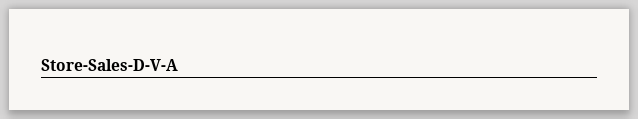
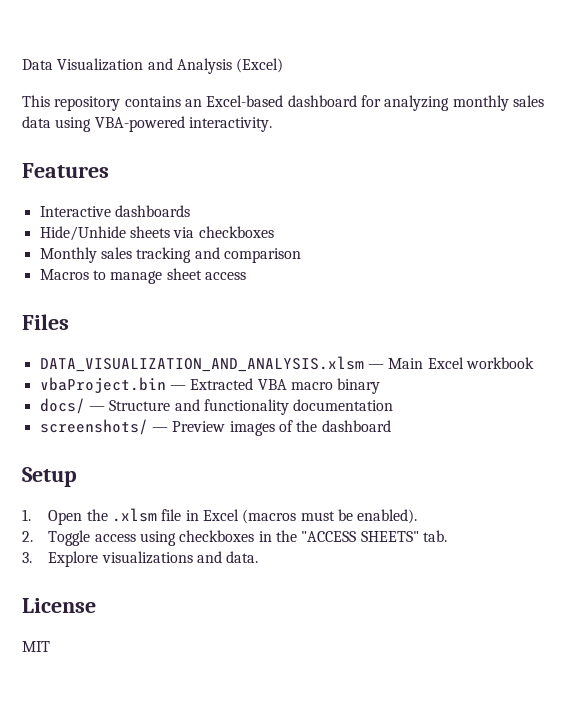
[41,59,178,71] Store-Sales-D-V-A -> [22,58,284,74] [22,95,544,111] [22,116,272,132] [22,163,109,178] [39,205,190,217] [39,226,274,241] [39,247,301,263] [39,268,246,284] [22,314,69,330] [39,356,534,372] [39,377,381,394] [39,398,394,415] [39,419,391,436] [22,467,77,487] [22,508,418,525] [22,530,447,546] [22,551,259,567] [22,598,96,613] [22,641,50,652] Data Visualization and Analysis (Excel) // This repository contains an Excel-based dashboard for analyzing monthly sales data using VBA-powered interactivity. // Features // Interactive dashboards // Hide/Unhide sheets via checkboxes // Monthly sales tracking and comparison // Macros to manage sheet access // Files // DATA_VISUALIZATION_AND_ANALYSIS.xlsm — Main Excel workbook // vbaProject.bin — Extracted VBA macro binary // docs/ — Structure and functionality documentation // screenshots/ — Preview images of the dashboard // Setup // 1. Open the .xlsm file in Excel (macros must be enabled). // 2. Toggle access using checkboxes in the "ACCESS SHEETS" tab. // 3. Explore visualizations and data. // License // MIT

